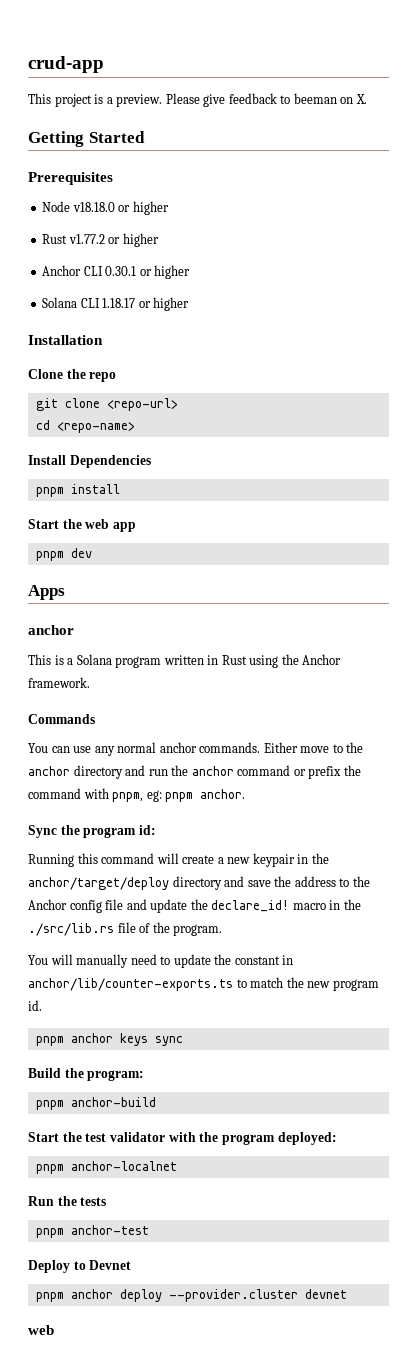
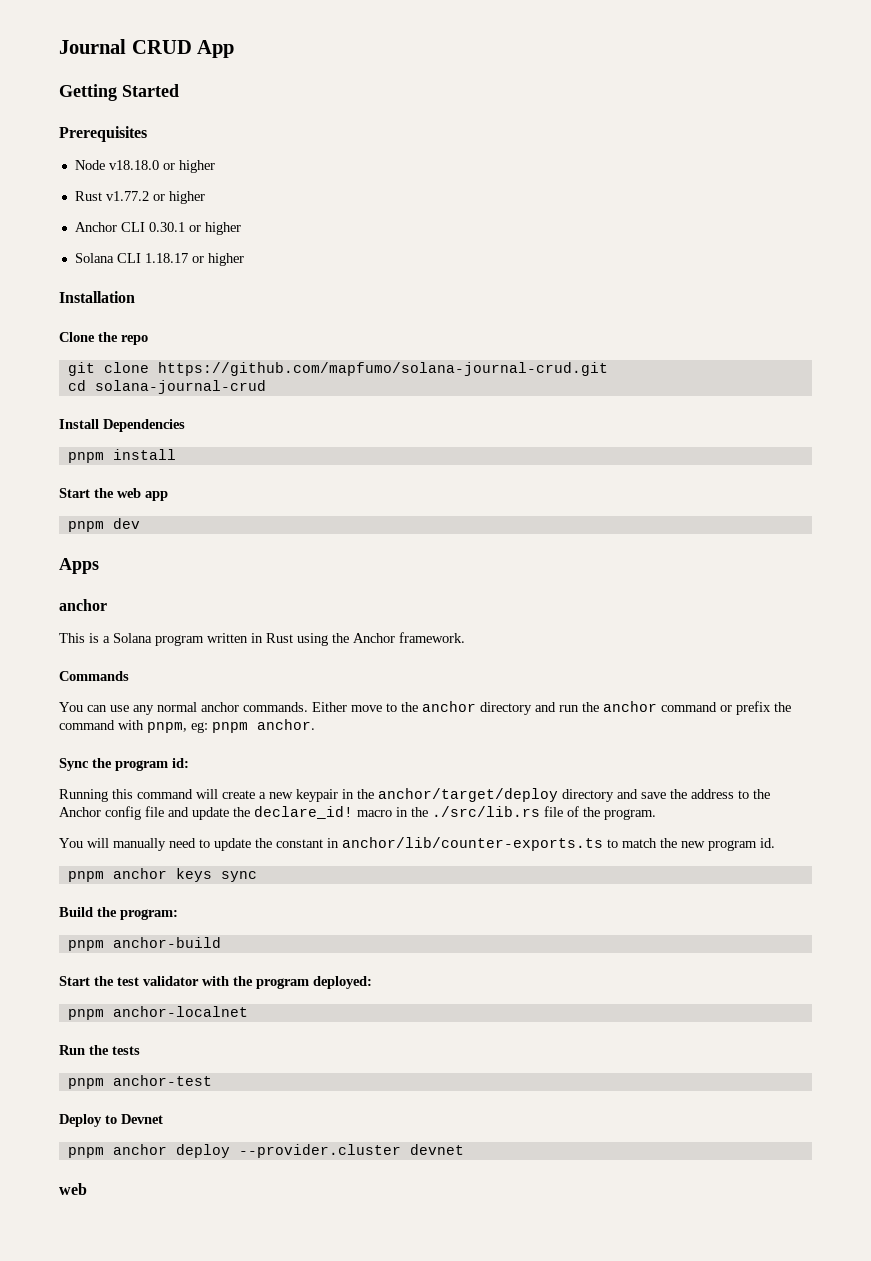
[28,56,104,73] [28,93,367,107] crud-app // This project is a preview. Please give feedback to beeman on X. -> [59,39,235,58] Journal CRUD App
[106,398,178,411] <repo-url> -> [157,362,608,376] https://github.com/mapfumo/solana-journal-crud.git
[56,422,135,433] <repo-name> -> [94,380,266,394] solana-journal-crud

